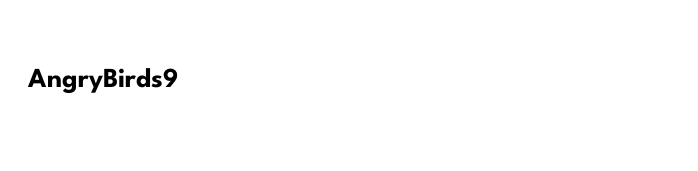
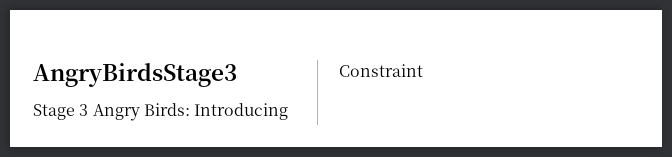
[27,68,178,94] AngryBirds9 -> [33,63,237,87] [33,103,289,121] [339,64,423,77] AngryBirdsStage3 // Stage 3 Angry Birds: Introducing Constraint

